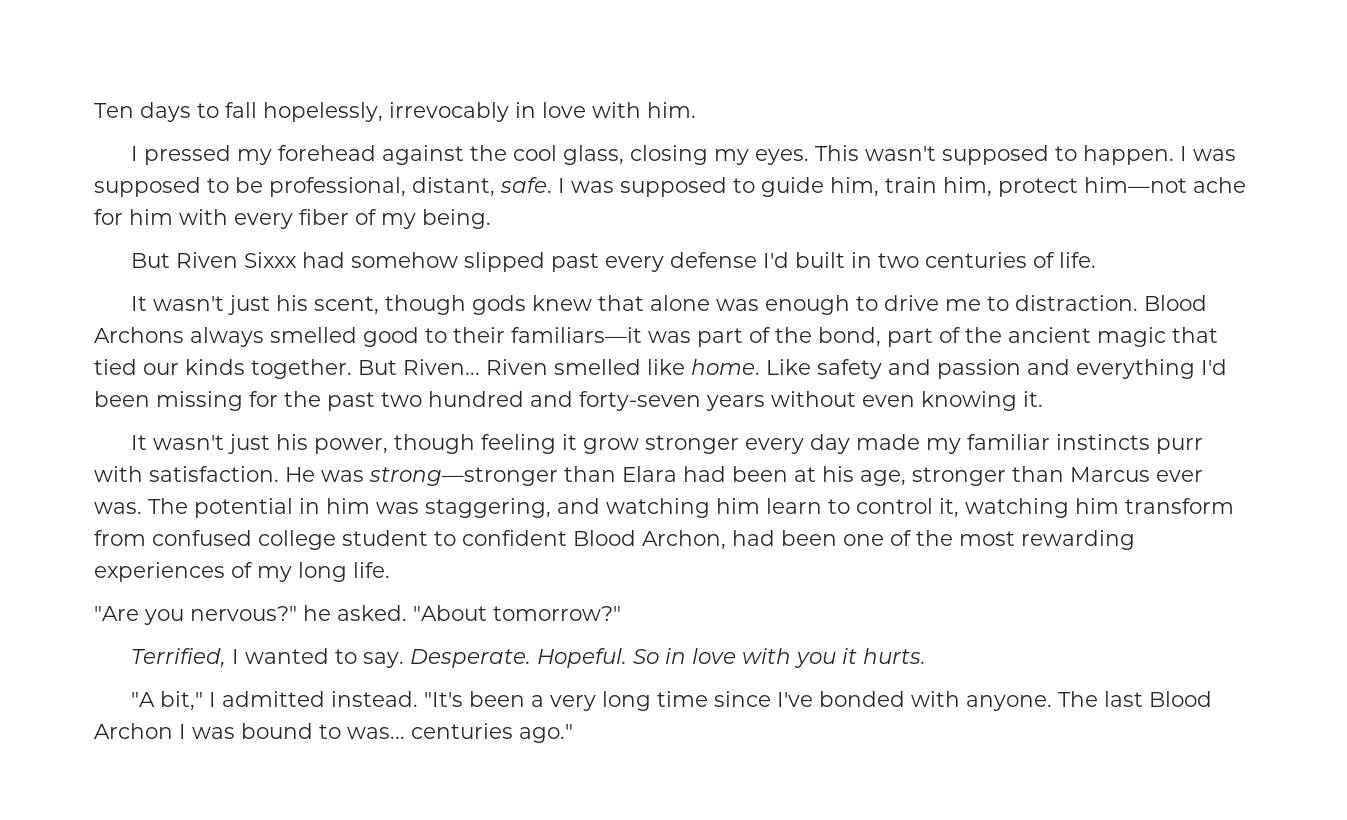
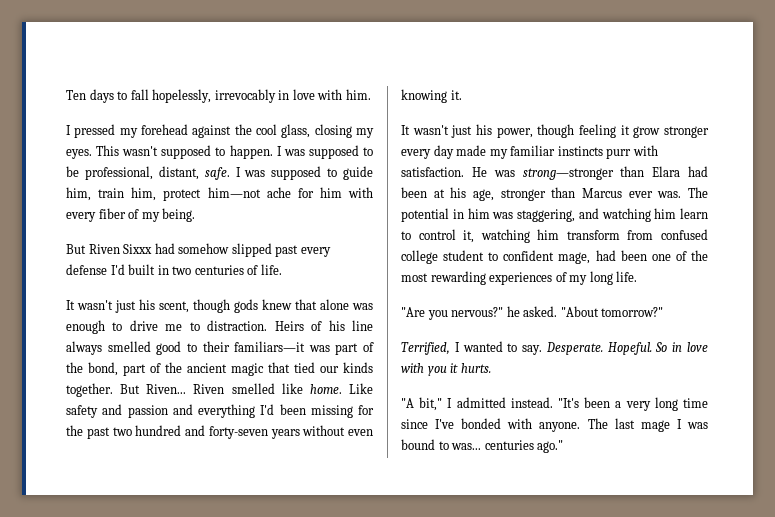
[1143,295,1207,311] [94,327,184,343] Blood Archons -> [274,320,374,331] Heirs of his line
[573,530,726,550] Blood Archon, -> [558,252,591,264] mage,
[1148,691,1212,707] [94,723,173,739] Blood Archon -> [640,420,670,432] mage

